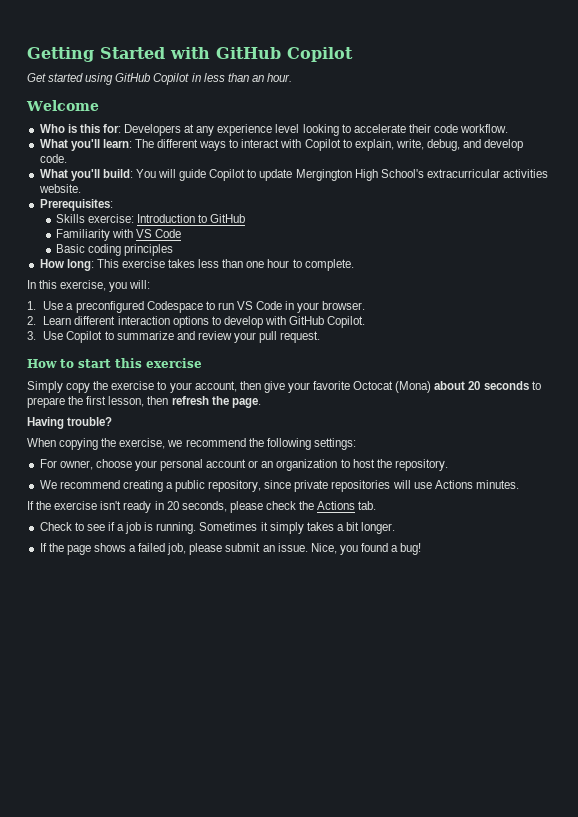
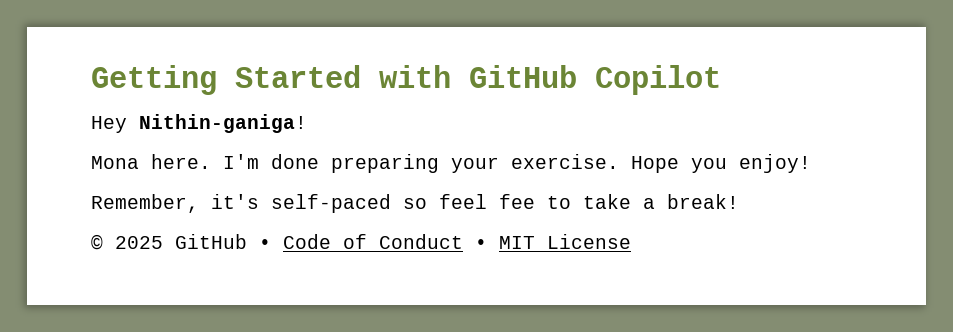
[27,73,292,85] [26,100,99,111] [39,124,509,136] [39,139,524,151] [39,154,67,163] [39,169,549,181] [38,184,81,193] [39,199,113,211] [55,214,246,223] [55,229,182,241] [55,244,174,256] [39,259,354,271] [27,280,151,292] [27,301,366,313] [27,316,366,328] [27,331,321,343] [27,358,202,368] [27,381,541,393] [27,396,261,408] [27,417,113,429] [27,438,356,450] [39,459,448,471] [39,480,519,492] [27,501,377,513] [39,522,396,534] [39,543,422,555] Get started using GitHub Copilot in less than an hour. // Welcome // Who is this for: Developers at any experience level looking to accelerate their code workflow. // What you'll learn: The different ways to interact with Copilot to explain, write, debug, and develop code. // What you'll build: You will guide Copilot to update Mergington High School's extracurricular activities website. // Prerequisites: // Skills exercise: Introduction to GitHub // Familiarity with VS Code // Basic coding principles // How long: This exercise takes less than one hour to complete. // In this exercise, you will: // 1. Use a preconfigured Codespace to run VS Code in your browser. // 2. Learn different interaction options to develop with GitHub Copilot. // 3. Use Copilot to summarize and review your pull request. // How to start this exercise // Simply copy the exercise to your account, then give your favorite Octocat (Mona) about 20 seconds to prepare the first lesson, then refresh the page. // Having trouble? // When copying the exercise, we recommend the following settings: // For owner, choose your personal account or an organization to host the repository. // We recommend creating a public repository, since private repositories will use Actions minutes. // If the exercise isn't ready in 20 seconds, please check the Actions tab. // Check to see if a job is running. Sometimes it simply takes a bit longer. // If the page shows a failed job, please submit an issue. Nice, you found a bug! -> [91,114,307,133] [91,154,811,173] [91,194,739,213] [91,234,631,250] Hey Nithin-ganiga! // Mona here. I'm done preparing your exercise. Hope you enjoy! // Remember, it's self-paced so feel fee to take a break! // © 2025 GitHub • Code of Conduct • MIT License

